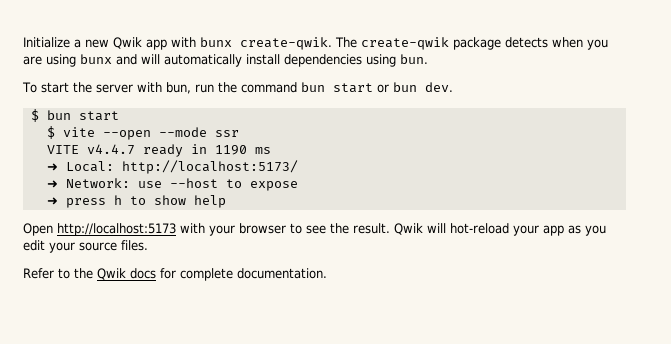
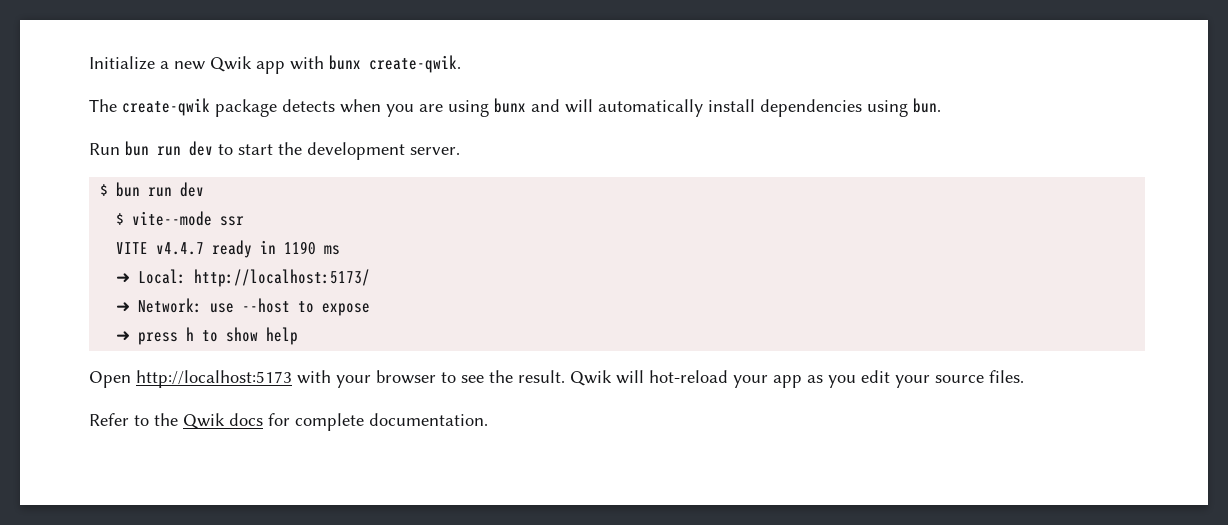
(332, 43) none -> (461, 64) //
[22,82,453,94] To start the server with bun, run the command bun start or bun dev. -> [89,141,460,160] Run bun run dev to start the development server.
[78,111,119,121] [46,126,207,140] start // $ vite --open --mode -> [148,182,205,197] [116,211,213,226] run dev // $ vite--mode

